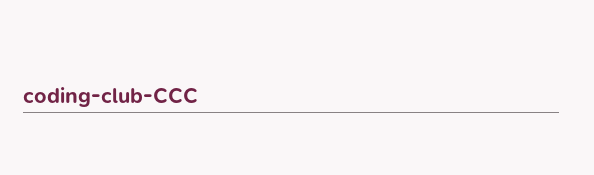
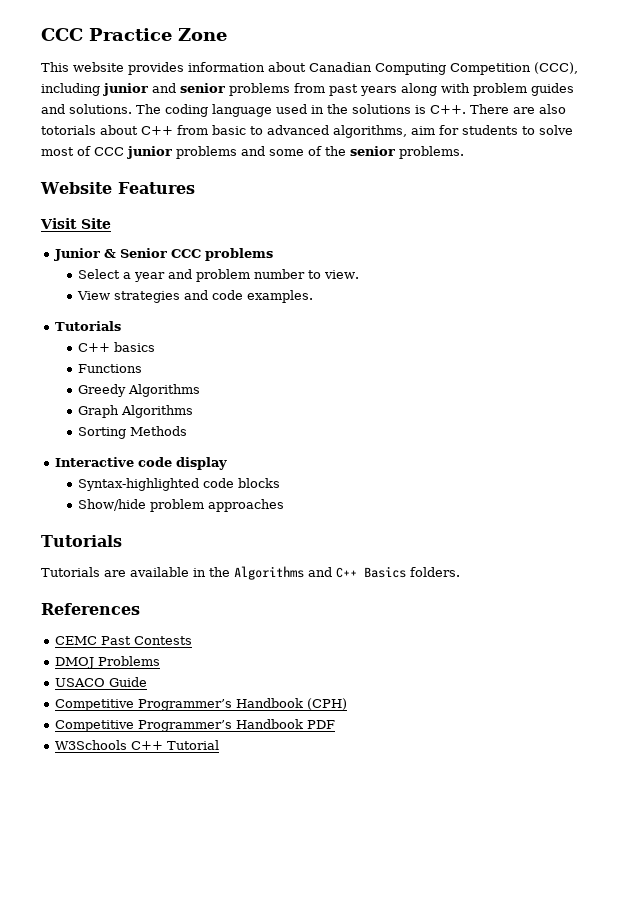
[23,87,198,107] coding-club-CCC -> [41,28,227,41] [41,62,578,75] [41,83,574,96] [41,104,566,117] [41,125,573,138] [41,146,464,159] [40,182,195,194] [40,218,111,229] [53,248,273,261] [78,269,360,282] [77,290,314,303] [54,321,121,331] [78,342,156,352] [78,364,143,373] [78,384,201,397] [78,405,194,418] [78,426,188,439] [54,457,227,470] [78,478,281,491] [78,499,285,512] [41,535,122,547] [41,566,460,580] [41,603,140,615] [54,636,192,645] [54,656,160,669] [54,677,147,687] [54,698,347,711] [54,719,335,732] [54,740,219,750] CCC Practice Zone // This website provides information about Canadian Computing Competition (CCC), including junior and senior problems from past years along with problem guides and solutions. The coding language used in the solutions is C++. There are also totorials about C++ from basic to advanced algorithms, aim for students to solve most of CCC junior problems and some of the senior problems. // Website Features // Visit Site // Junior & Senior CCC problems // Select a year and problem number to view. // View strategies and code examples. // Tutorials // C++ basics // Functions // Greedy Algorithms // Graph Algorithms // Sorting Methods // Interactive code display // Syntax-highlighted code blocks // Show/hide problem approaches // Tutorials // Tutorials are available in the Algorithms and C++ Basics folders. // References // CEMC Past Contests // DMOJ Problems // USACO Guide // Competitive Programmer’s Handbook (CPH) // Competitive Programmer’s Handbook PDF // W3Schools C++ Tutorial

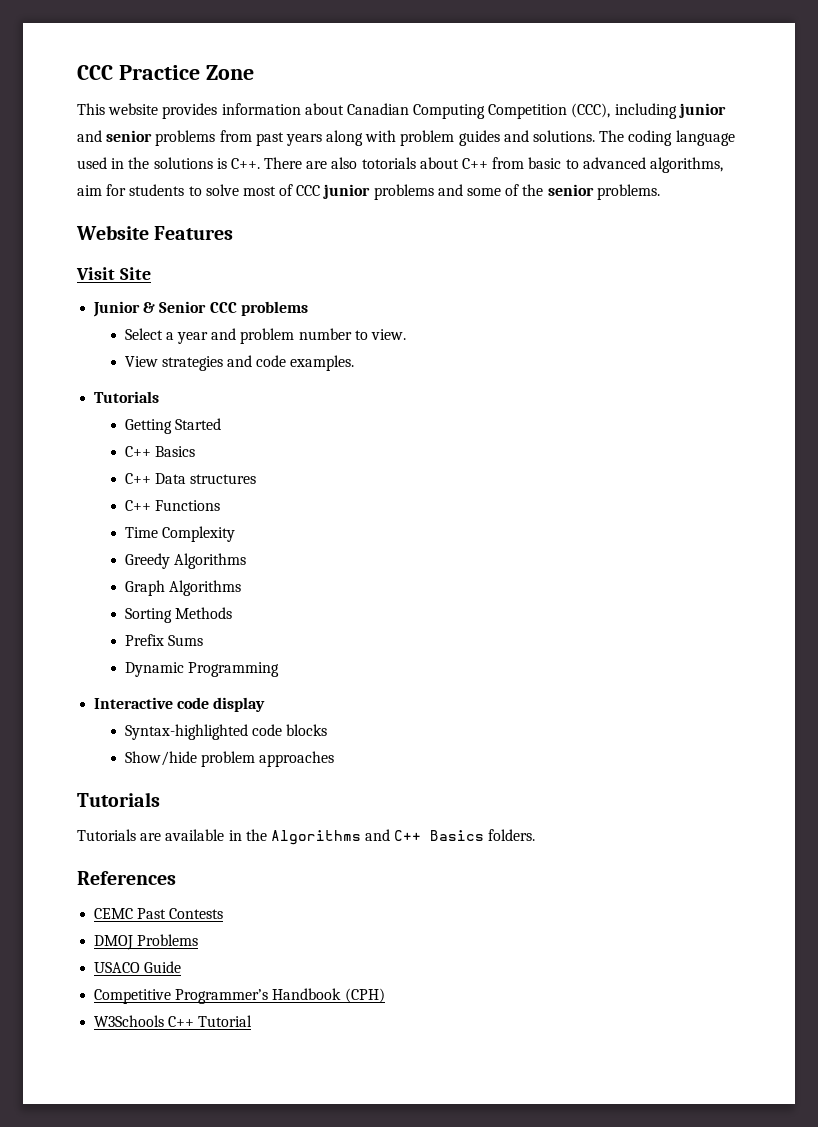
[78,342,156,352] // C++ basics // -> [124,418,221,434] [124,446,195,457] [124,473,257,484] [124,500,151,511] // Getting Started // C++ Basics // C++ Data structures // C++
(143, 368) none -> [124,526,235,542] // Time Complexity
(188, 431) none -> [124,634,203,646] [124,662,279,677] // Prefix Sums // Dynamic Programming
[54,719,335,732] // Competitive Programmer’s Handbook PDF -> (385, 995) none

